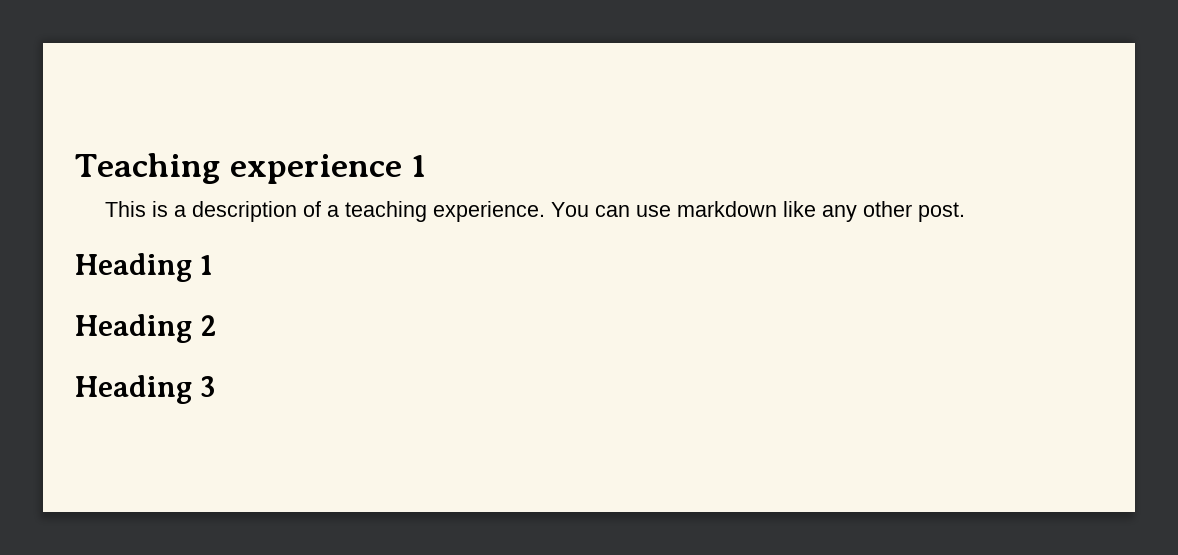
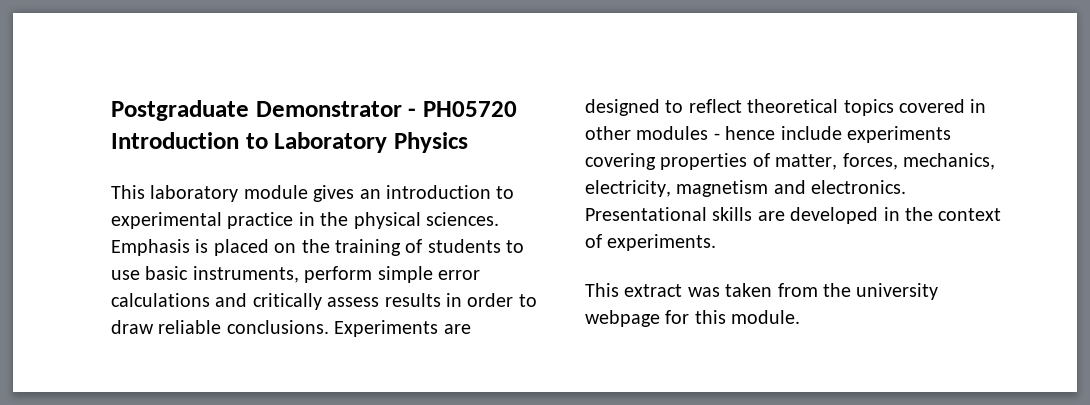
[75,153,427,184] [105,201,966,222] [75,253,214,282] [75,314,218,343] [75,375,217,404] Teaching experience 1 // This is a description of a teaching experience. You can use markdown like any other post. // Heading 1 // Heading 2 // Heading 3 -> [111,100,517,121] [111,132,468,153] [111,185,515,202] [111,212,499,229] [111,239,525,256] [111,266,480,283] [111,293,537,310] [111,320,471,337] [585,99,987,116] [585,126,951,143] [585,153,995,170] [585,180,907,197] [585,207,1002,224] [585,234,717,251] [585,283,939,300] [585,310,801,327] Postgraduate Demonstrator - PH05720 Introduction to Laboratory Physics // This laboratory module gives an introduction to experimental practice in the physical sciences. Emphasis is placed on the training of students to use basic instruments, perform simple error calculations and critically assess results in order to draw reliable conclusions. Experiments are designed to reflect theoretical topics covered in other modules - hence include experiments covering properties of matter, forces, mechanics, electricity, magnetism and electronics. Presentational skills are developed in the context of experiments. // This extract was taken from the university webpage for this module.

